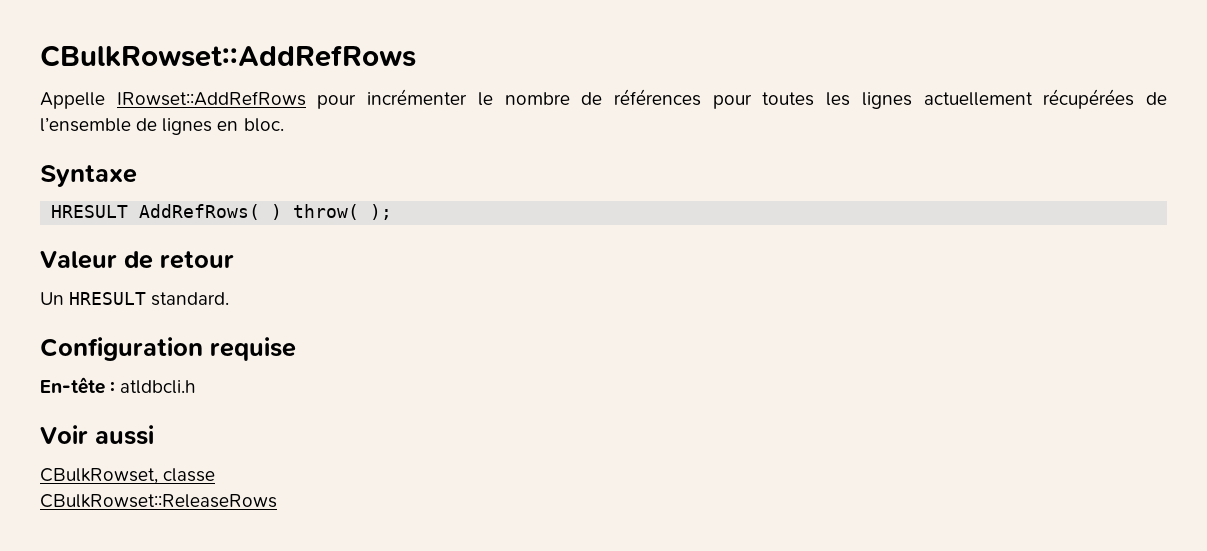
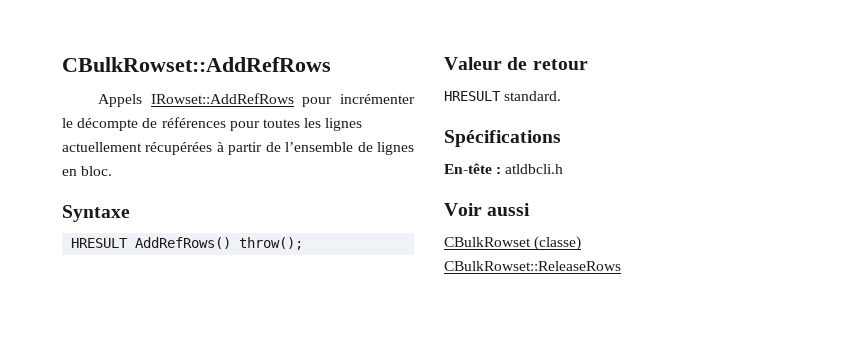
[40,92,105,109] Appelle -> [98,94,143,107] Appels
[504,92,570,105] nombre -> [77,118,139,131] décompte
(1135, 99) none -> [216,142,263,155] à partir
[139,204,393,220] AddRefRows( ) throw( ); -> [135,237,304,250] AddRefRows() throw();
[40,292,64,305] Un -> (588, 64) none
[40,337,296,361] Configuration requise -> [444,130,561,147] Spécifications
[40,468,216,484] CBulkRowset, classe -> [444,236,582,251] CBulkRowset (classe)

